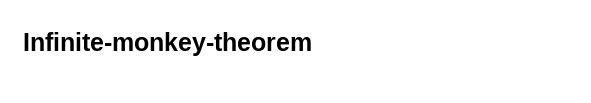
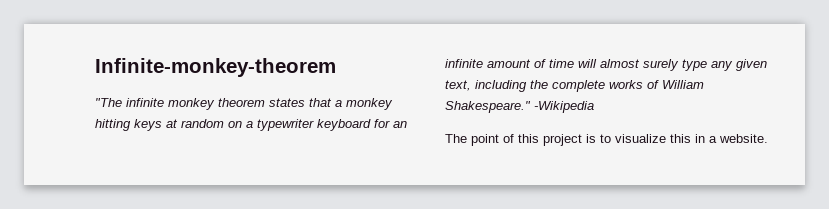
(312, 44) none -> [95,98,393,110] [95,119,407,131] [445,59,767,71] [445,80,704,92] [445,101,594,113] [445,134,768,146] // "The infinite monkey theorem states that a monkey hitting keys at random on a typewriter keyboard for an infinite amount of time will almost surely type any given text, including the complete works of William Shakespeare." -Wikipedia // The point of this project is to visualize this in a website.

